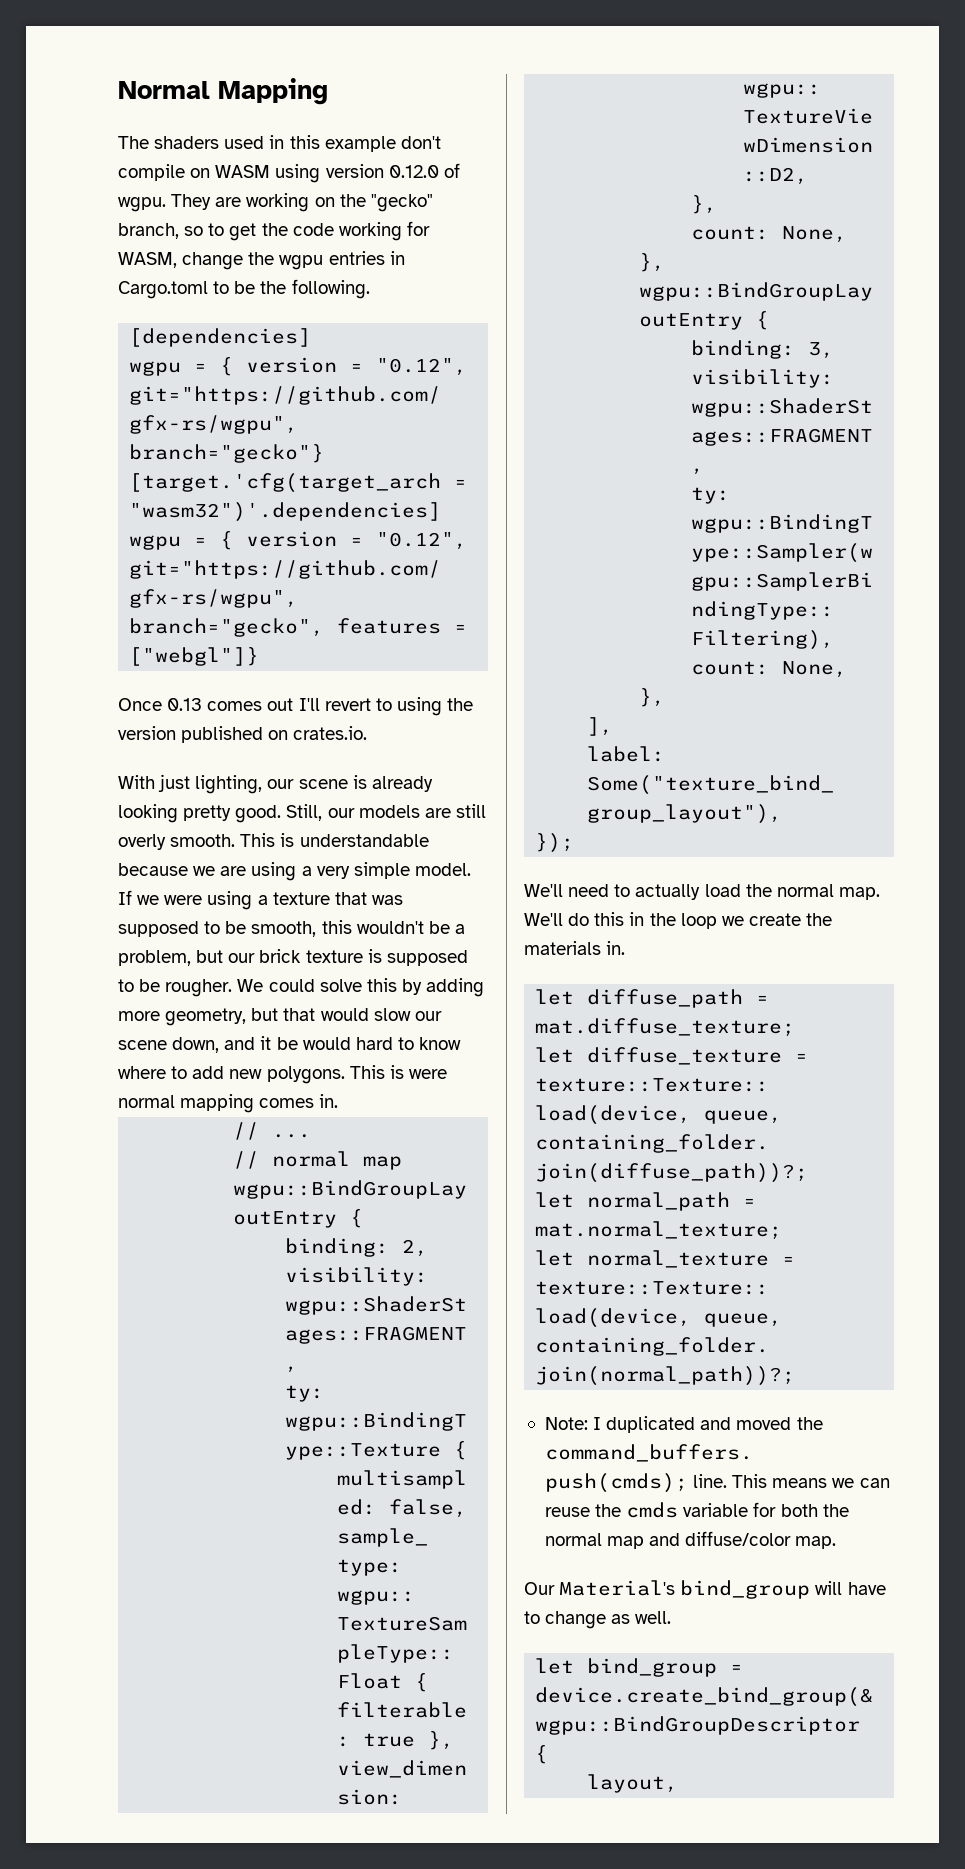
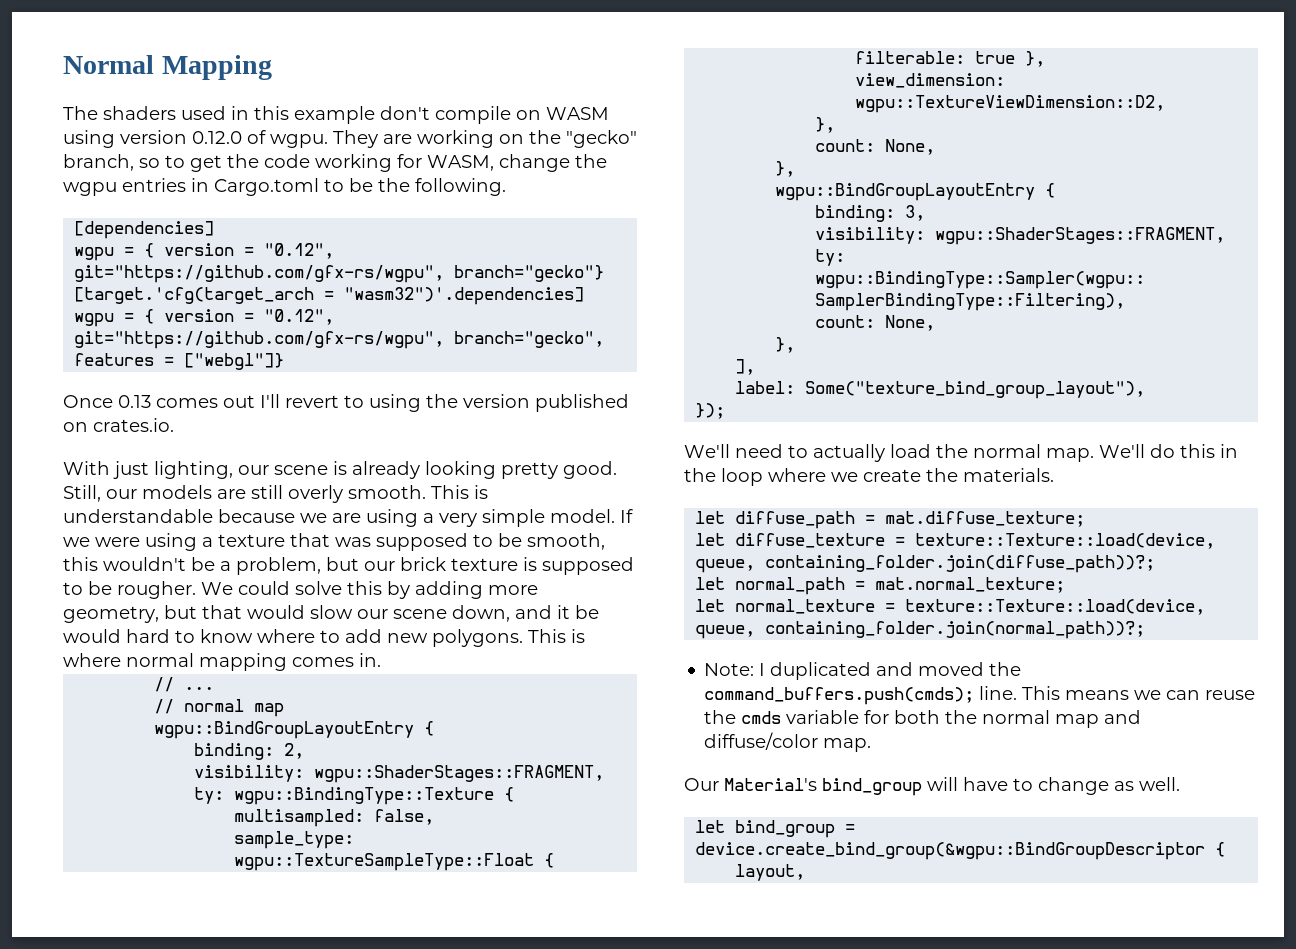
[408,1069,447,1079] were -> [63,653,121,667] where
(717, 921) none -> [768,468,826,482] where
[524,941,626,955] materials in. -> [963,468,1054,482] materials.

